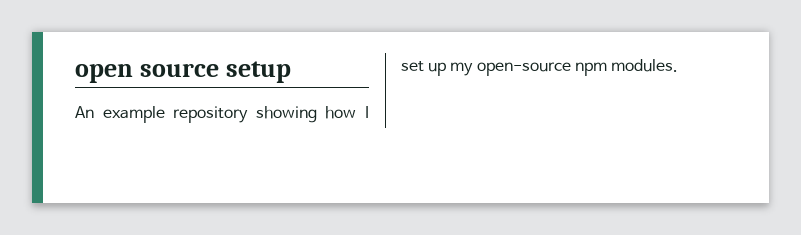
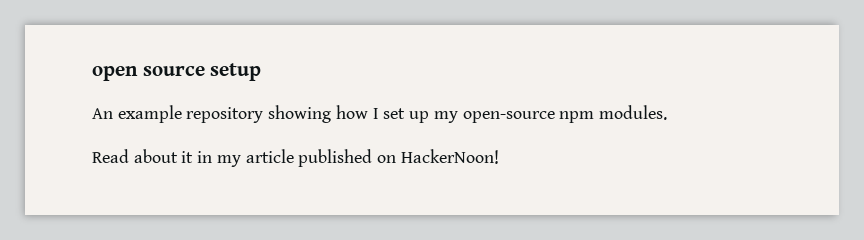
(678, 65) none -> [92,149,499,167] // Read about it in my article published on HackerNoon!

